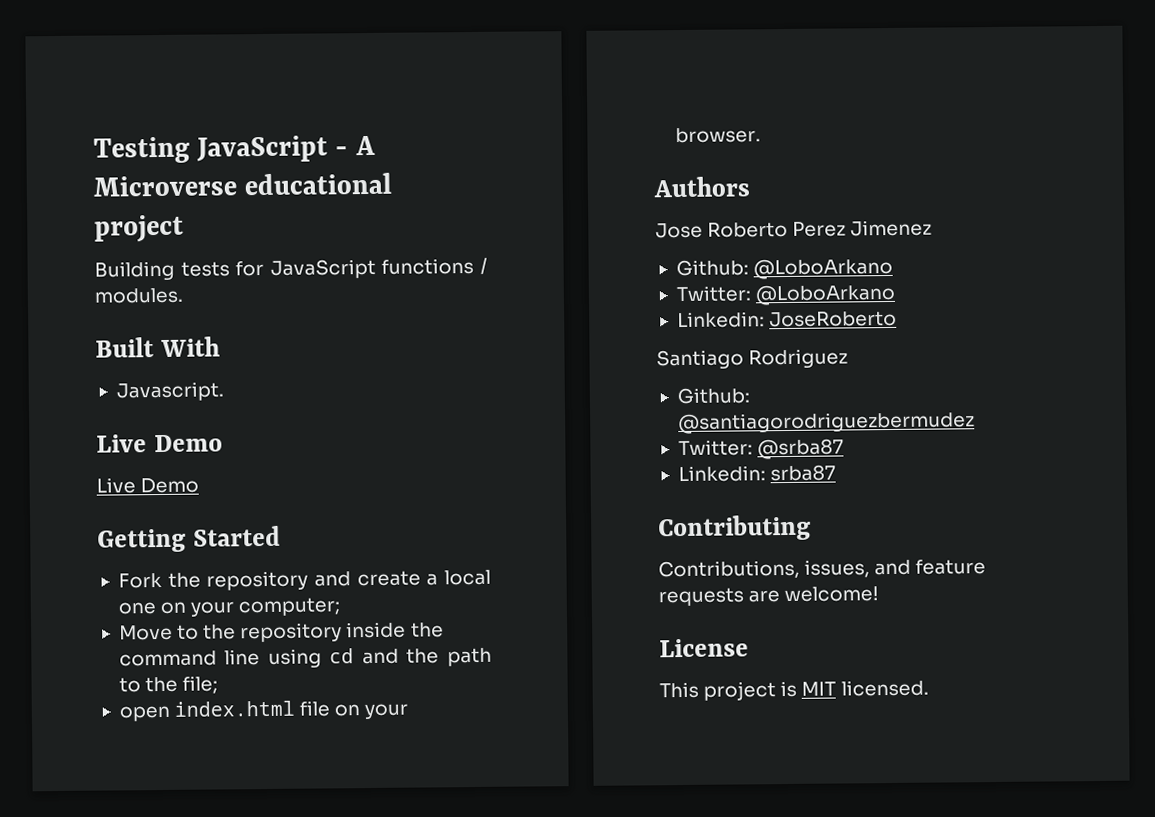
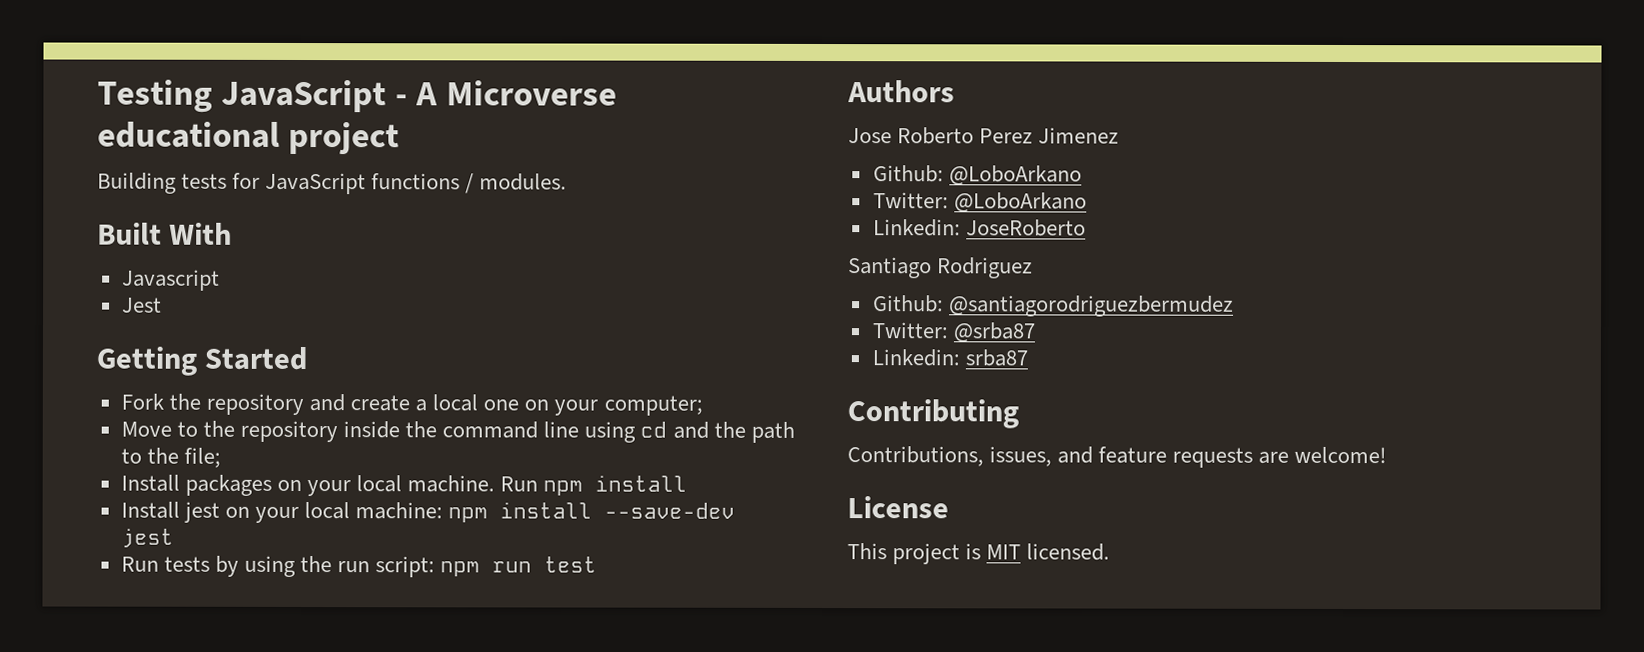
[115,381,224,402] [96,434,223,453] [96,477,200,494] Javascript. // Live Demo // Live Demo -> [121,269,220,291] [121,297,162,313] Javascript // Jest
[118,700,409,722] [674,127,761,144] open index.html file on your browser. -> [120,474,688,497] [120,501,736,523] [120,528,174,548] [120,555,598,578] Install packages on your local machine. Run npm install // Install jest on your local machine: npm install --save-dev jest // Run tests by using the run script: npm run test

